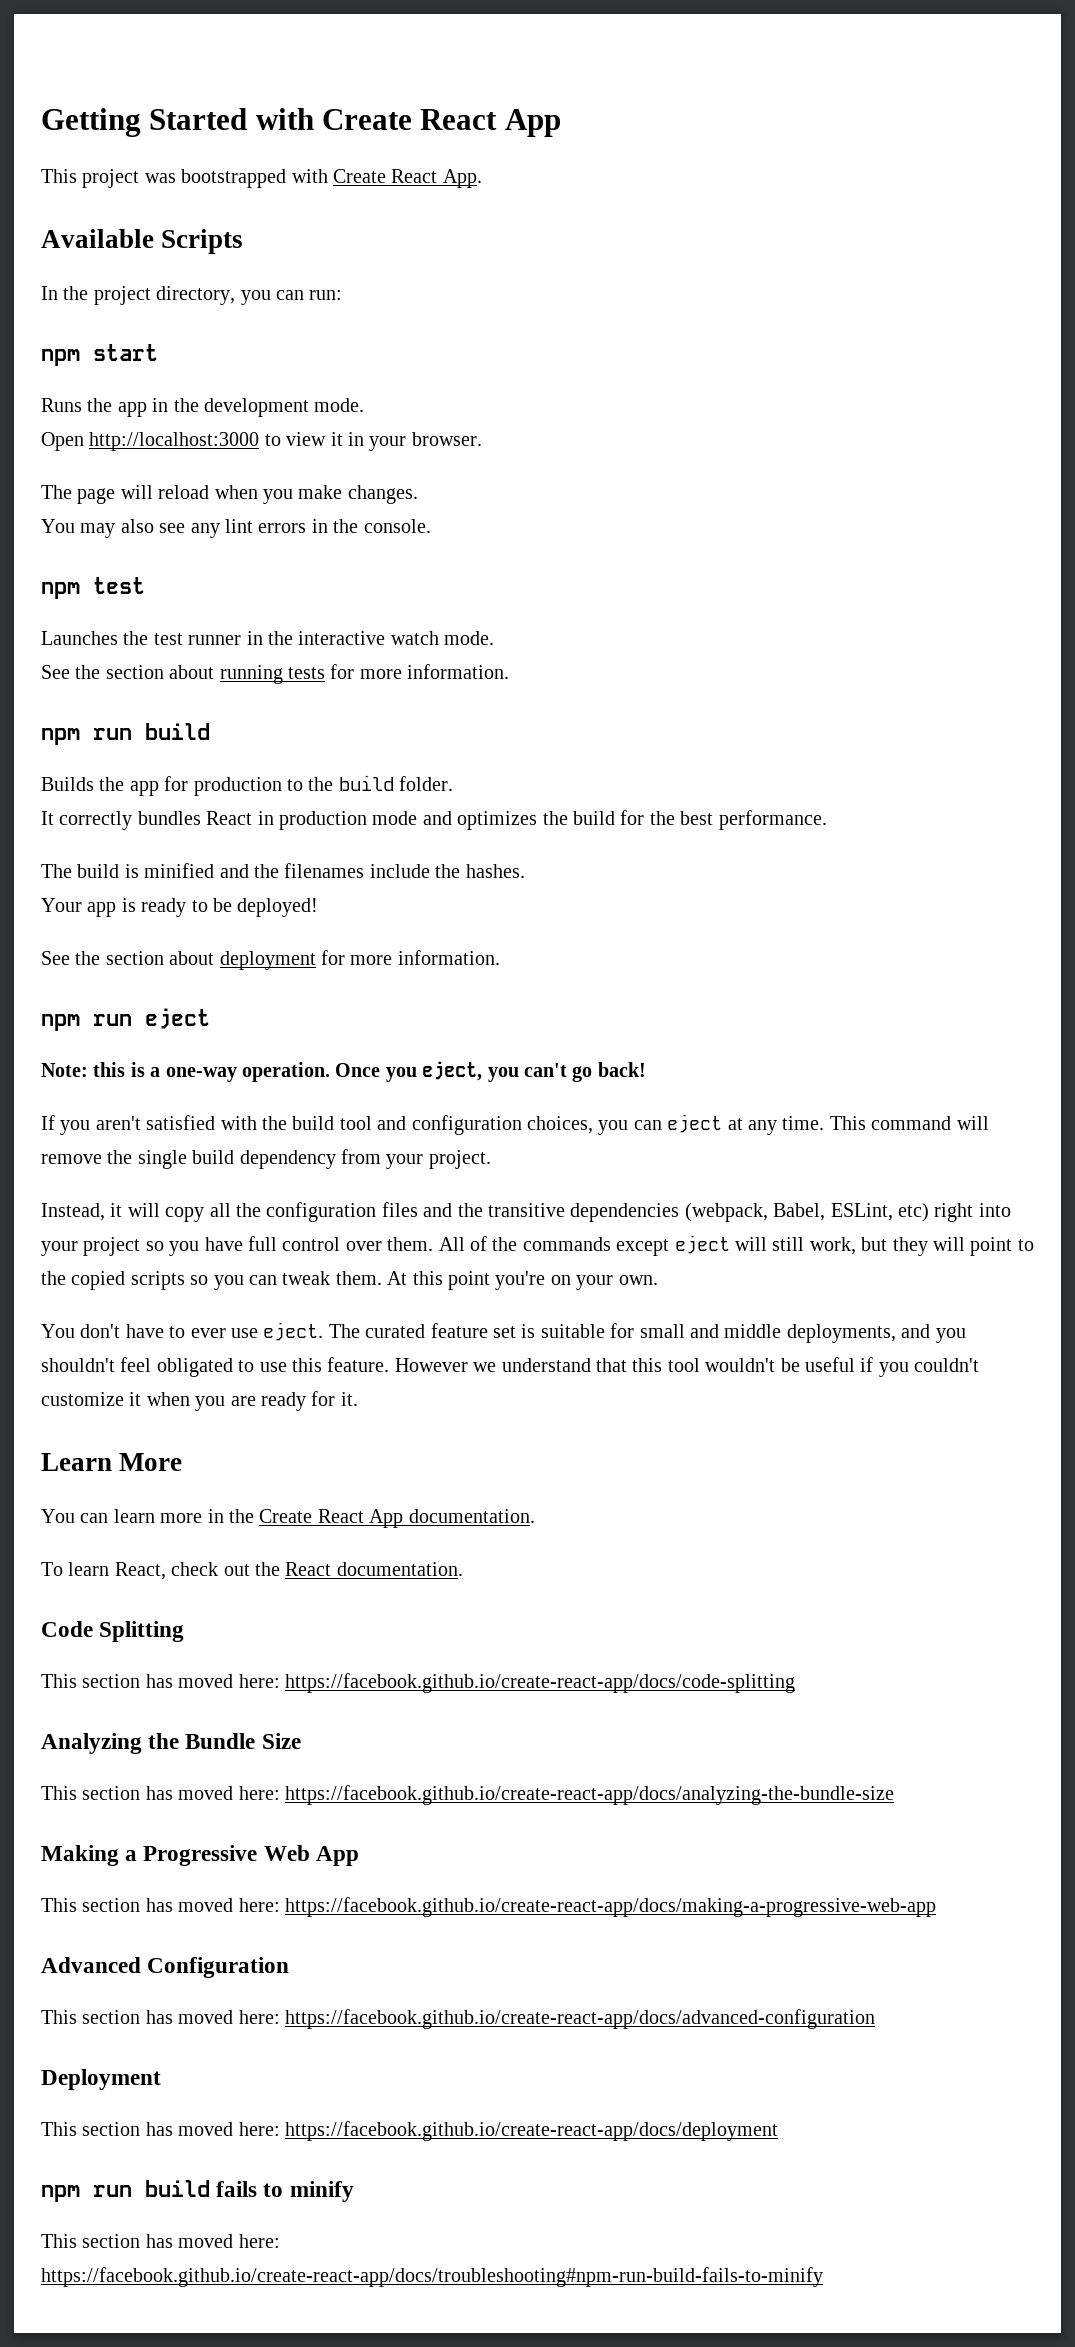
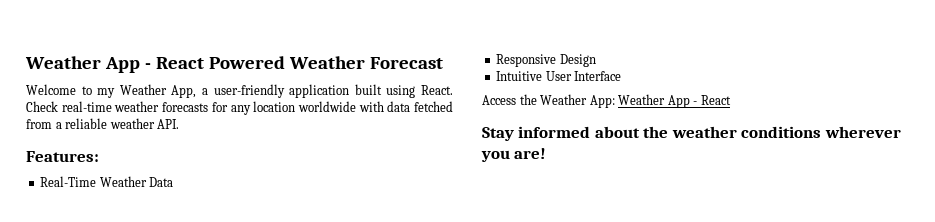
[41,108,561,137] [41,169,482,188] [41,229,244,254] [41,286,343,305] [41,344,158,366] [41,398,365,417] [41,432,482,451] [41,485,418,504] [41,519,431,538] [41,577,145,599] [41,631,495,645] [41,664,510,684] [41,723,210,745] [41,775,454,796] [41,810,827,830] [41,863,525,878] [41,898,319,917] [41,950,500,970] [41,1008,210,1031] [41,1061,646,1082] [41,1114,989,1135] [41,1149,491,1169] [41,1202,1011,1222] [41,1235,1034,1256] [41,1271,658,1290] [41,1322,966,1343] [41,1357,980,1377] [41,1391,358,1411] [41,1453,183,1471] [41,1509,535,1528] [41,1562,463,1580] [41,1621,185,1642] [41,1673,795,1693] [41,1733,301,1754] [41,1785,894,1805] [41,1845,359,1866] [41,1897,936,1917] [41,1957,290,1978] [41,2009,875,2029] [41,2069,161,2090] [41,2121,778,2141] [41,2180,354,2202] [41,2234,280,2248] [41,2267,823,2287] Getting Started with Create React App // This project was bootstrapped with Create React App. // Available Scripts // In the project directory, you can run: // npm start // Runs the app in the development mode. // Open http://localhost:3000 to view it in your browser. // The page will reload when you make changes. // You may also see any lint errors in the console. // npm test // Launches the test runner in the interactive watch mode. // See the section about running tests for more information. // npm run build // Builds the app for production to the build folder. // It correctly bundles React in production mode and optimizes the build for the best performance. // The build is minified and the filenames include the hashes. // Your app is ready to be deployed! // See the section about deployment for more information. // npm run eject // Note: this is a one-way operation. Once you eject, you can't go back! // If you aren't satisfied with the build tool and configuration choices, you can eject at any time. This command will remove the single build dependency from your project. // Instead, it will copy all the configuration files and the transitive dependencies (webpack, Babel, ESLint, etc) right into your project so you have full control over them. All of the commands except eject will still work, but they will point to the copied scripts so you can tweak them. At this point you're on your own. // You don't have to ever use eject. The curated feature set is suitable for small and middle deployments, and you shouldn't feel obligated to use this feature. However we understand that this tool wouldn't be useful if you couldn't customize it when you are ready for it. // Learn More // You can learn more in the Create React App documentation. // To learn React, check out the React documentation. // Code Splitting // This section has moved here: https://facebook.github.io/create-react-app/docs/code-splitting // Analyzing the Bundle Size // This section has moved here: https://facebook.github.io/create-react-app/docs/analyzing-the-bundle-size // Making a Progressive Web App // This section has moved here: https://facebook.github.io/create-react-app/docs/making-a-progressive-web-app // Advanced Configuration // This section has moved here: https://facebook.github.io/create-react-app/docs/advanced-configuration // Deployment // This section has moved here: https://facebook.github.io/create-react-app/docs/deployment // npm run build fails to minify // This section has moved here: https://facebook.github.io/create-react-app/docs/troubleshooting#npm-run-build-fails-to-minify -> [25,56,443,73] [26,84,454,98] [26,101,453,115] [26,118,180,129] [26,151,99,162] [40,176,174,187] [496,54,596,67] [496,71,622,81] [482,94,731,108] [482,126,901,141] [481,148,547,162] Weather App - React Powered Weather Forecast // Welcome to my Weather App, a user-friendly application built using React. Check real-time weather forecasts for any location worldwide with data fetched from a reliable weather API. // Features: // Real-Time Weather Data // Responsive Design // Intuitive User Interface // Access the Weather App: Weather App - React // Stay informed about the weather conditions wherever you are!

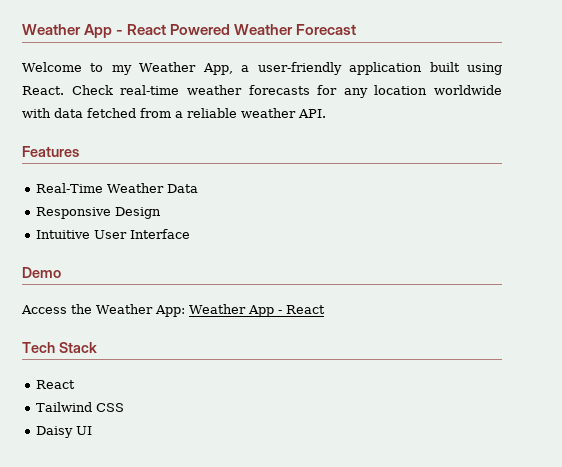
[26,151,99,162] Features: -> [22,146,79,157] Features
(622, 76) none -> [22,267,61,278] // Demo
[482,126,901,141] [481,148,547,162] Stay informed about the weather conditions wherever you are! -> [22,342,97,353] [36,380,76,389] [36,402,125,412] [36,426,93,438] Tech Stack // React // Tailwind CSS // Daisy UI

